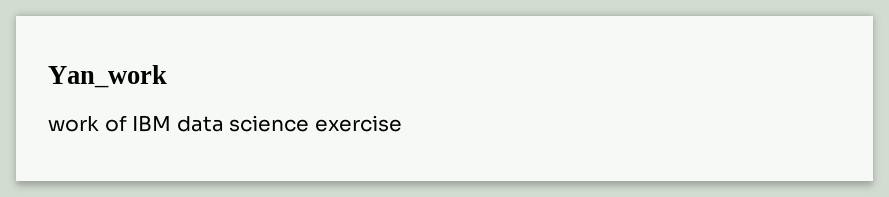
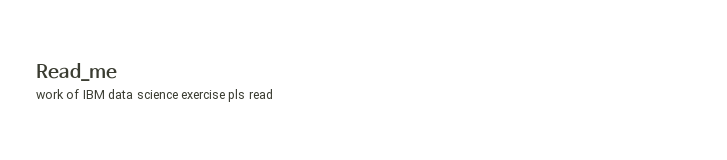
[48,65,167,88] Yan_work -> [36,63,117,81] Read_me
(402, 123) none -> [228,89,273,102] pls read

